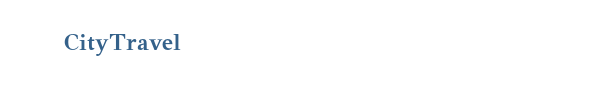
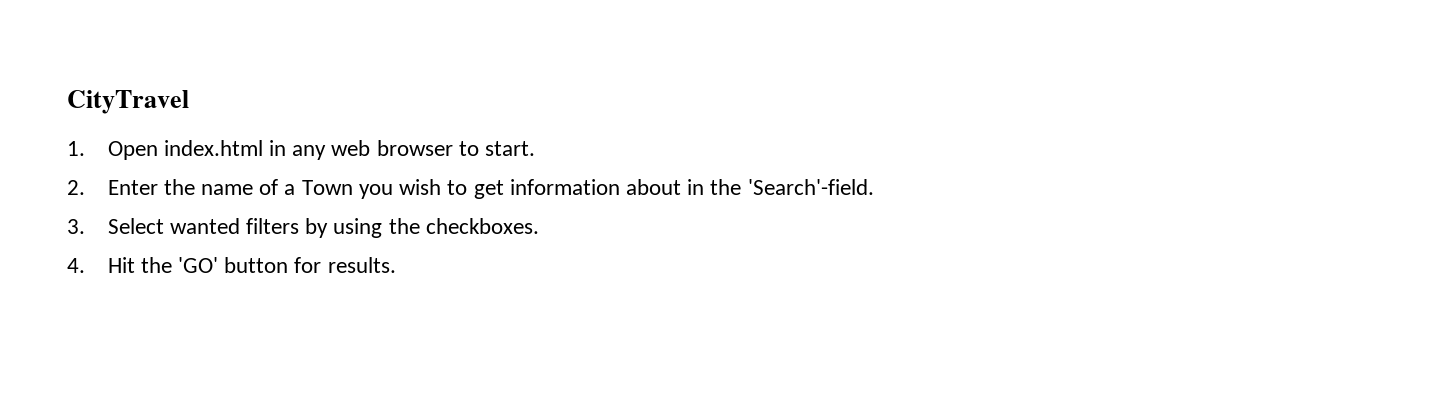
(181, 44) none -> [67,140,536,160] [67,179,874,199] [67,218,539,238] [67,257,396,273] // 1. Open index.html in any web browser to start. // 2. Enter the name of a Town you wish to get information about in the 'Search'-field. // 3. Select wanted filters by using the checkboxes. // 4. Hit the 'GO' button for results.

